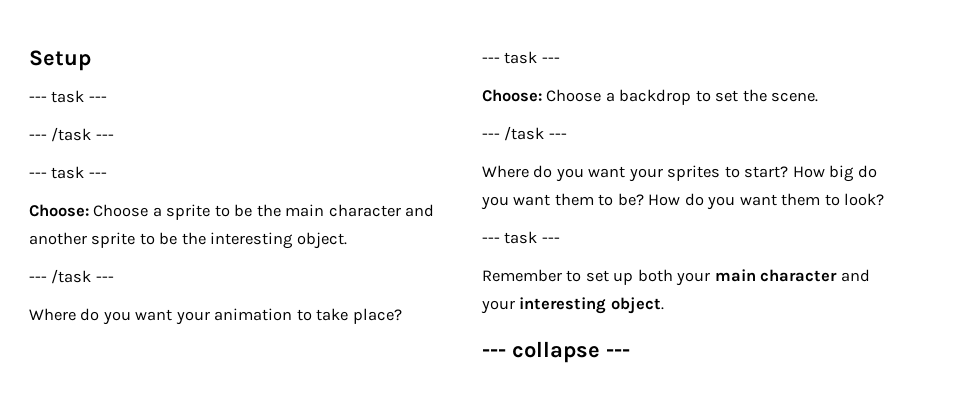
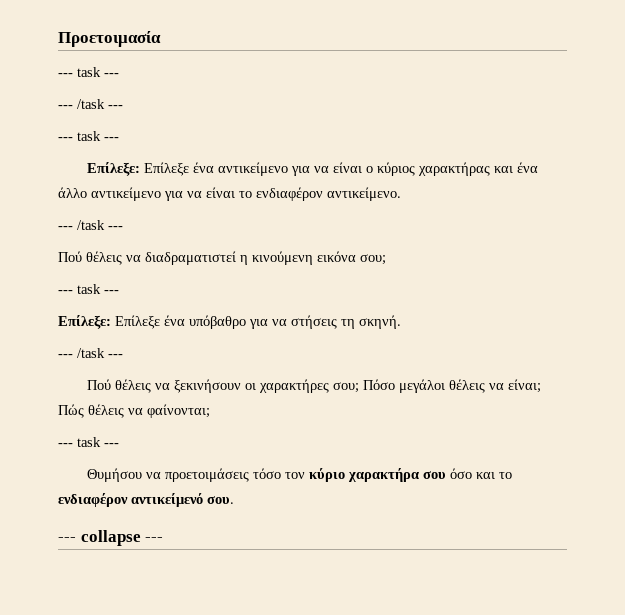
[29,50,91,71] Setup -> [58,31,161,47] Προετοιμασία
[29,204,435,220] [29,232,347,249] [29,269,114,284] [29,308,402,325] [482,51,560,64] [482,89,819,105] [482,126,567,141] [482,165,877,182] [481,193,885,210] [482,231,560,244] [482,269,870,286] [481,297,664,314] Choose: Choose a sprite to be the main character and another sprite to be the interesting object. // --- /task --- // Where do you want your animation to take place? // --- task --- // Choose: Choose a backdrop to set the scene. // --- /task --- // Where do you want your sprites to start? How big do you want them to be? How do you want them to look? // --- task --- // Remember to set up both your main character and your interesting object. -> [86,162,538,176] [58,187,401,201] [58,220,123,230] [58,251,386,265] [58,284,119,294] [58,315,401,329] [58,348,123,358] [86,379,541,393] [58,404,210,418] [58,437,119,447] [86,468,512,482] [58,493,234,507] Επίλεξε: Επίλεξε ένα αντικείμενο για να είναι ο κύριος χαρακτήρας και ένα άλλο αντικείμενο για να είναι το ενδιαφέρον αντικείμενο. // --- /task --- // Πού θέλεις να διαδραματιστεί η κινούμενη εικόνα σου; // --- task --- // Επίλεξε: Επίλεξε ένα υπόβαθρο για να στήσεις τη σκηνή. // --- /task --- // Πού θέλεις να ξεκινήσουν οι χαρακτήρες σου; Πόσο μεγάλοι θέλεις να είναι; Πώς θέλεις να φαίνονται; // --- task --- // Θυμήσου να προετοιμάσεις τόσο τον κύριο χαρακτήρα σου όσο και το ενδιαφέρον αντικείμενό σου.

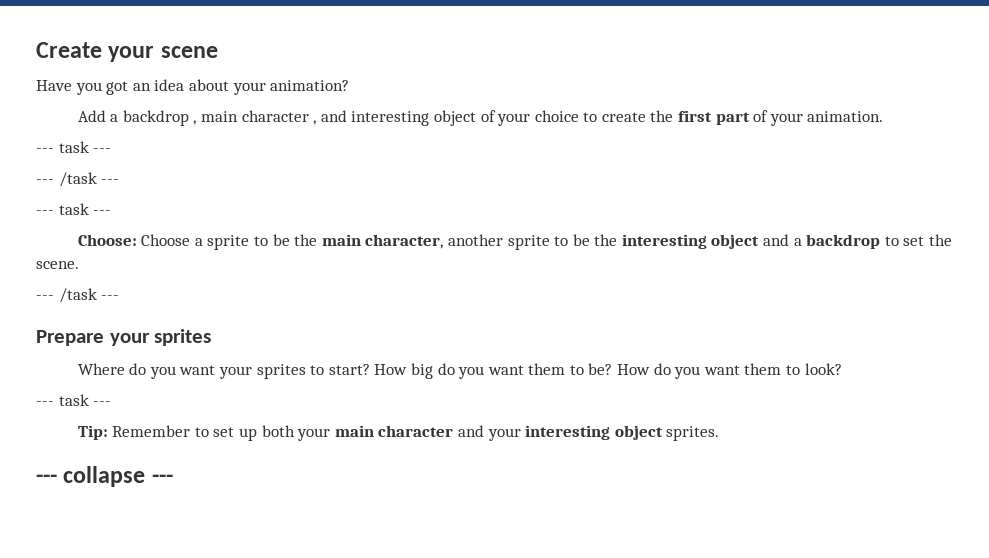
[58,31,161,47] Προετοιμασία -> [36,42,218,62] [36,79,350,95] [77,110,884,126] Create your scene // Have you got an idea about your animation? // Add a backdrop , main character , and interesting object of your choice to create the first part of your animation.
[86,162,538,176] [58,187,401,201] [58,220,123,230] [58,251,386,265] [58,284,119,294] [58,315,401,329] [58,348,123,358] [86,379,541,393] [58,404,210,418] [58,437,119,447] [86,468,512,482] [58,493,234,507] Επίλεξε: Επίλεξε ένα αντικείμενο για να είναι ο κύριος χαρακτήρας και ένα άλλο αντικείμενο για να είναι το ενδιαφέρον αντικείμενο. // --- /task --- // Πού θέλεις να διαδραματιστεί η κινούμενη εικόνα σου; // --- task --- // Επίλεξε: Επίλεξε ένα υπόβαθρο για να στήσεις τη σκηνή. // --- /task --- // Πού θέλεις να ξεκινήσουν οι χαρακτήρες σου; Πόσο μεγάλοι θέλεις να είναι; Πώς θέλεις να φαίνονται; // --- task --- // Θυμήσου να προετοιμάσεις τόσο τον κύριο χαρακτήρα σου όσο και το ενδιαφέρον αντικείμενό σου. -> [77,234,953,250] [36,261,79,269] [36,288,120,303] [36,329,212,346] [77,363,842,379] [36,394,112,406] [77,425,720,441] Choose: Choose a sprite to be the main character, another sprite to be the interesting object and a backdrop to set the scene. // --- /task --- // Prepare your sprites // Where do you want your sprites to start? How big do you want them to be? How do you want them to look? // --- task --- // Tip: Remember to set up both your main character and your interesting object sprites.

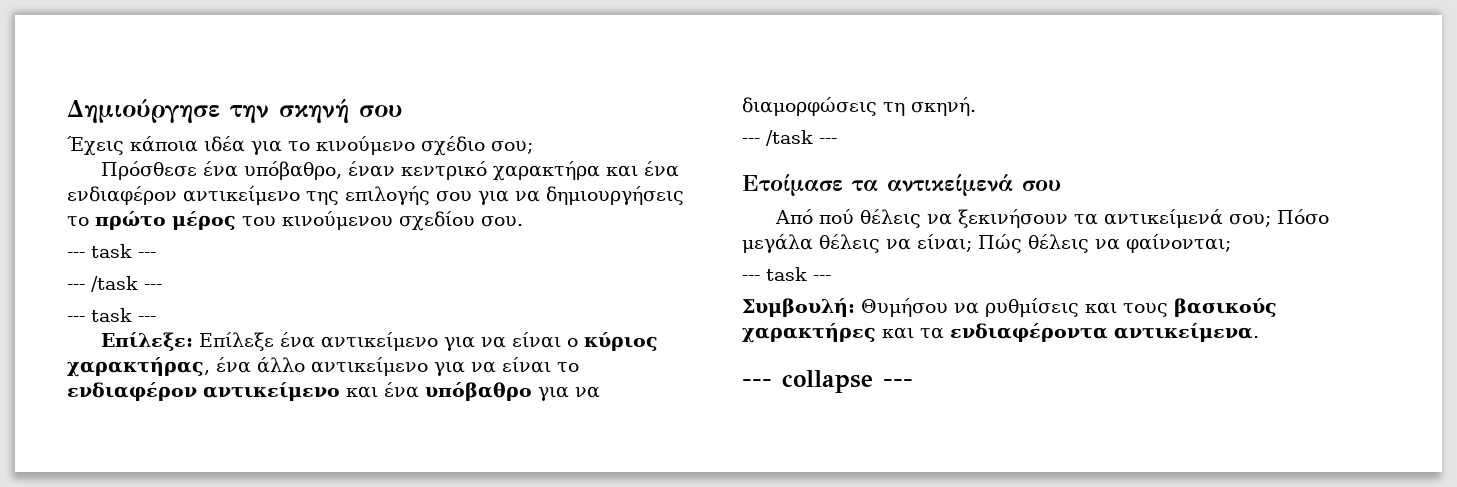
[36,42,218,62] [36,79,350,95] [77,110,884,126] Create your scene // Have you got an idea about your animation? // Add a backdrop , main character , and interesting object of your choice to create the first part of your animation. -> [67,99,403,123] [67,136,533,156] [100,161,679,181] [67,186,684,205] [67,211,523,231] Δημιούργησε την σκηνή σου // Έχεις κάποια ιδέα για το κινούμενο σχέδιο σου; // Πρόσθεσε ένα υπόβαθρο, έναν κεντρικό χαρακτήρα και ένα ενδιαφέρον αντικείμενο της επιλογής σου για να δημιουργήσεις το πρώτο μέρος του κινούμενου σχεδίου σου.
[77,234,953,250] [36,261,79,269] [36,288,120,303] [36,329,212,346] [77,363,842,379] [36,394,112,406] [77,425,720,441] Choose: Choose a sprite to be the main character, another sprite to be the interesting object and a backdrop to set the scene. // --- /task --- // Prepare your sprites // Where do you want your sprites to start? How big do you want them to be? How do you want them to look? // --- task --- // Tip: Remember to set up both your main character and your interesting object sprites. -> [100,332,658,351] [67,357,579,377] [67,382,600,401] [742,97,976,116] [742,130,837,146] [742,174,1061,196] [774,209,1329,228] [742,234,1231,253] [742,267,831,281] [742,298,1277,317] [742,323,1259,343] Επίλεξε: Επίλεξε ένα αντικείμενο για να είναι ο κύριος χαρακτήρας, ένα άλλο αντικείμενο για να είναι το ενδιαφέρον αντικείμενο και ένα υπόβαθρο για να διαμορφώσεις τη σκηνή. // --- /task --- // Ετοίμασε τα αντικείμενά σου // Από πού θέλεις να ξεκινήσουν τα αντικείμενά σου; Πόσο μεγάλα θέλεις να είναι; Πώς θέλεις να φαίνονται; // --- task --- // Συμβουλή: Θυμήσου να ρυθμίσεις και τους βασικούς χαρακτήρες και τα ενδιαφέροντα αντικείμενα.

